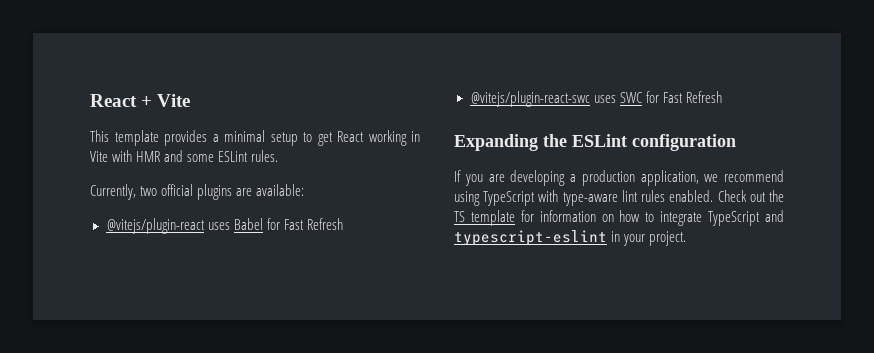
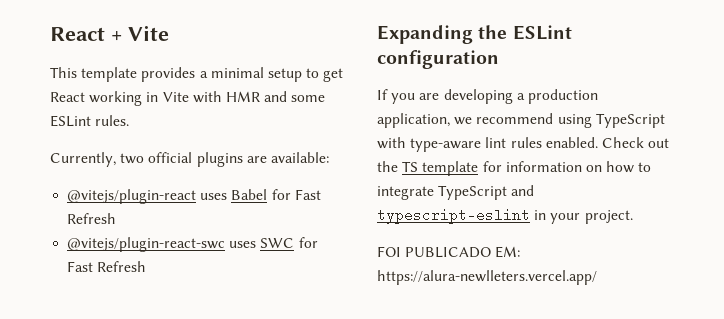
(687, 238) none -> [377,246,521,258] [377,270,597,285] // FOI PUBLICADO EM: https://alura-newlleters.vercel.app/

